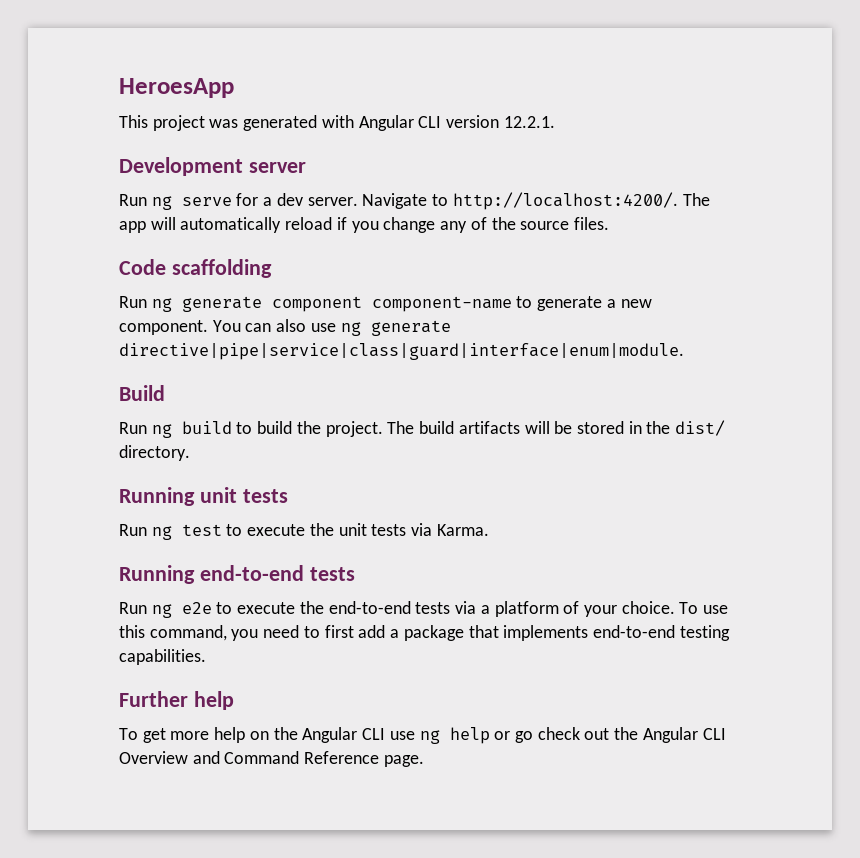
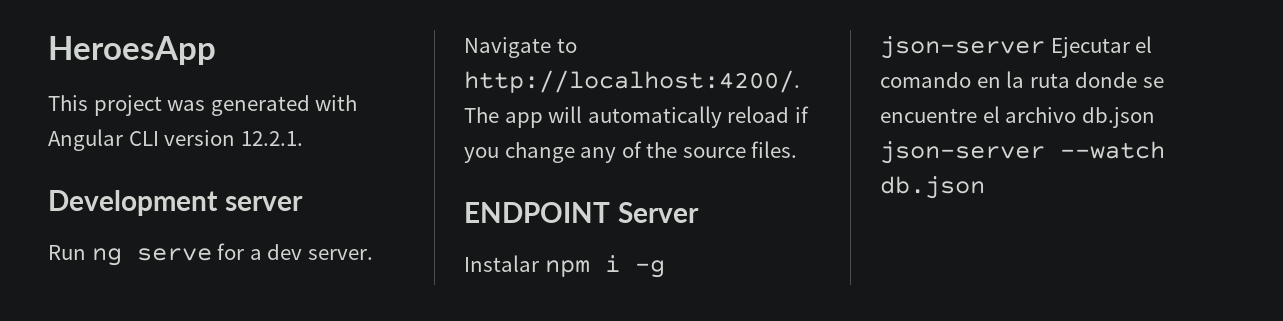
[119,259,272,278] [119,296,652,312] [119,319,451,336] [119,343,684,360] [119,385,165,401] [119,420,726,438] [119,445,190,461] [119,487,288,506] [119,523,489,540] [119,565,355,584] [119,601,729,618] [119,625,730,641] [119,649,206,665] [119,691,234,710] [119,727,726,744] [119,751,424,767] Code scaffolding // Run ng generate component component-name to generate a new component. You can also use ng generate directive|pipe|service|class|guard|interface|enum|module. // Build // Run ng build to build the project. The build artifacts will be stored in the dist/ directory. // Running unit tests // Run ng test to execute the unit tests via Karma. // Running end-to-end tests // Run ng e2e to execute the end-to-end tests via a platform of your choice. To use this command, you need to first add a package that implements end-to-end testing capabilities. // Further help // To get more help on the Angular CLI use ng help or go check out the Angular CLI Overview and Command Reference page. -> [464,202,699,223] [464,255,665,278] [880,36,1153,59] [880,71,1164,88] [880,106,1155,128] [880,141,1165,164] [880,176,985,199] ENDPOINT Server // Instalar npm i -g json-server Ejecutar el comando en la ruta donde se encuentre el archivo db.json json-server --watch db.json

